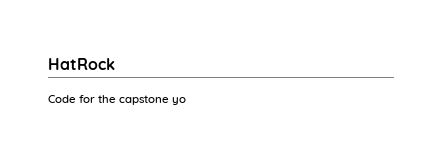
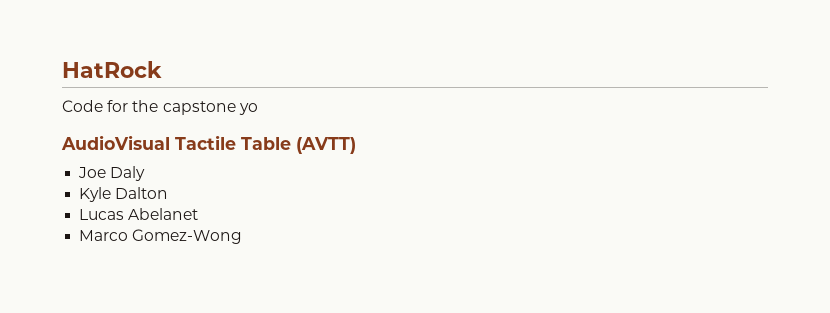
(187, 101) none -> [61,135,356,154] [78,166,146,181] [79,187,169,202] [79,208,199,220] [79,229,243,244] // AudioVisual Tactile Table (AVTT) // Joe Daly // Kyle Dalton // Lucas Abelanet // Marco Gomez-Wong

